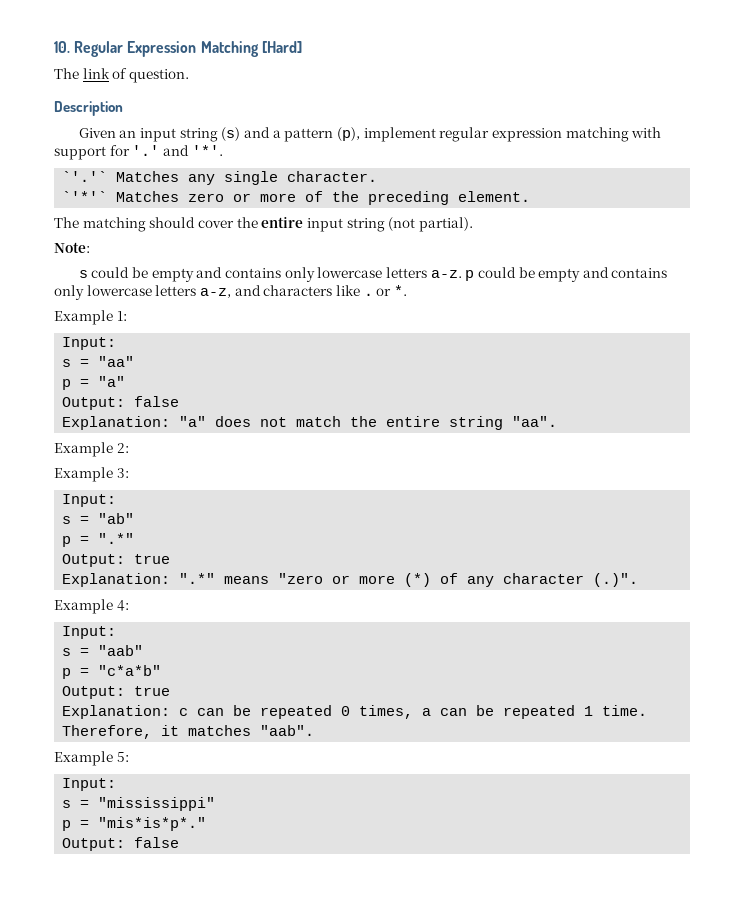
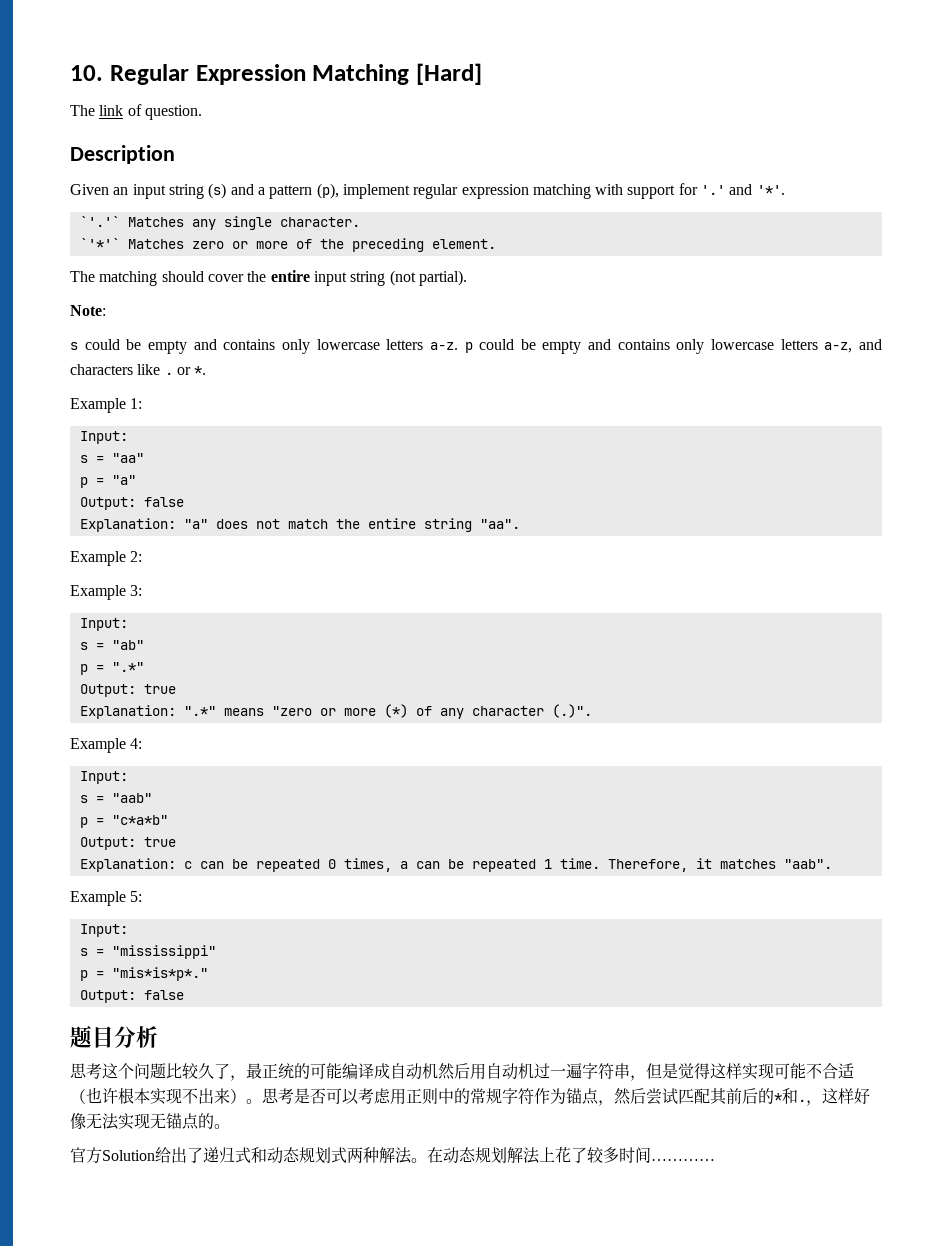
(180, 842) none -> [70,1025,158,1048] [70,1063,854,1081] [70,1087,870,1106] [70,1113,230,1130] [70,1146,715,1164] // 题目分析 // 思考这个问题比较久了，最正统的可能编译成自动机然后用自动机过一遍字符串，但是觉得这样实现可能不合适（也许根本实现不出来）。思考是否可以考虑用正则中的常规字符作为锚点，然后尝试匹配其前后的*和.，这样好像无法实现无锚点的。 // 官方Solution给出了递归式和动态规划式两种解法。在动态规划解法上花了较多时间…………

